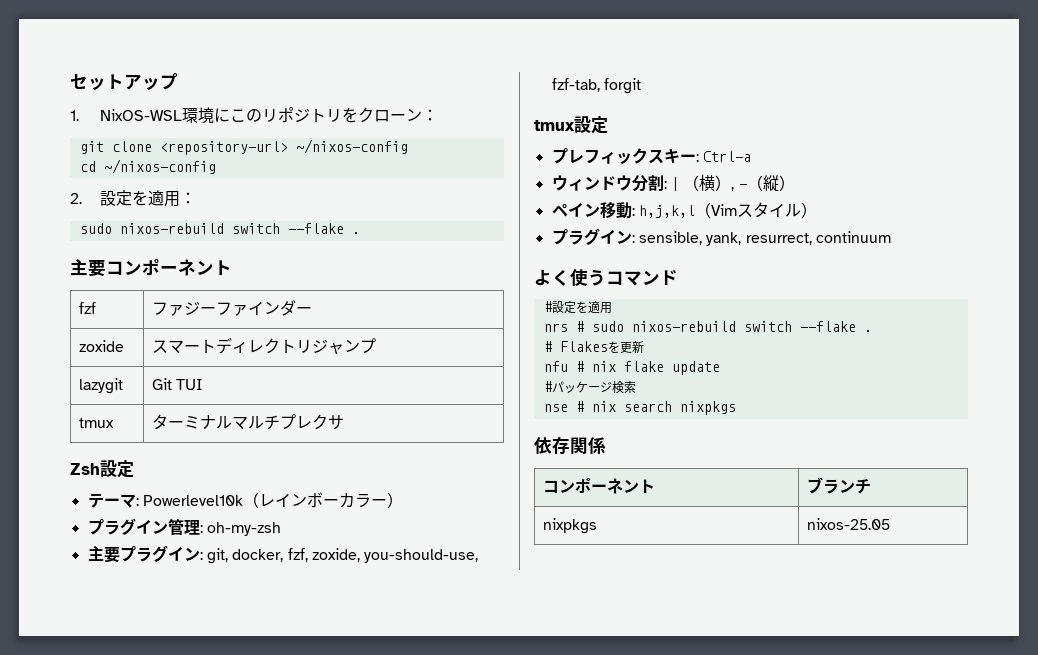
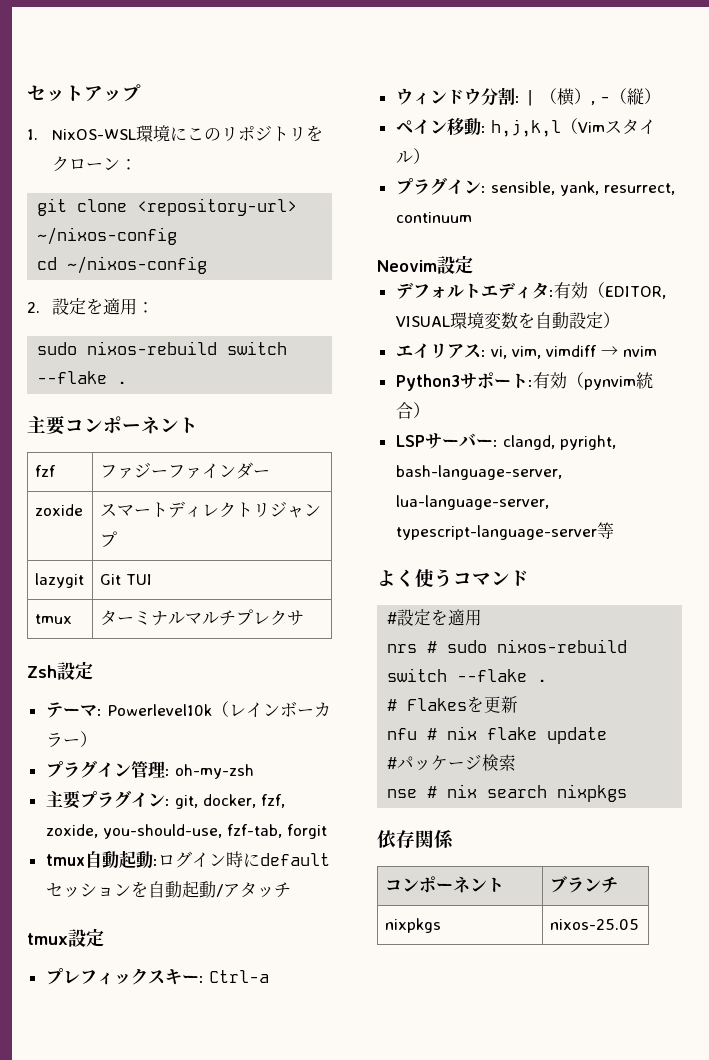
(641, 86) none -> [45,850,330,869] [45,881,291,898] // tmux自動起動:ログイン時にdefaultセッションを自動起動/アタッチ
(891, 237) none -> [377,255,473,274] [395,282,666,299] [395,312,620,329] [395,343,657,359] [395,372,653,391] [395,402,430,419] [395,433,616,450] [395,465,562,480] [395,495,549,510] [395,522,614,540] // Neovim設定 // デフォルトエディタ:有効（EDITOR, VISUAL環境変数を自動設定） // エイリアス: vi, vim, vimdiff → nvim // Python3サポート:有効（pynvim統合） // LSPサーバー: clangd, pyright, bash-language-server, lua-language-server, typescript-language-server等

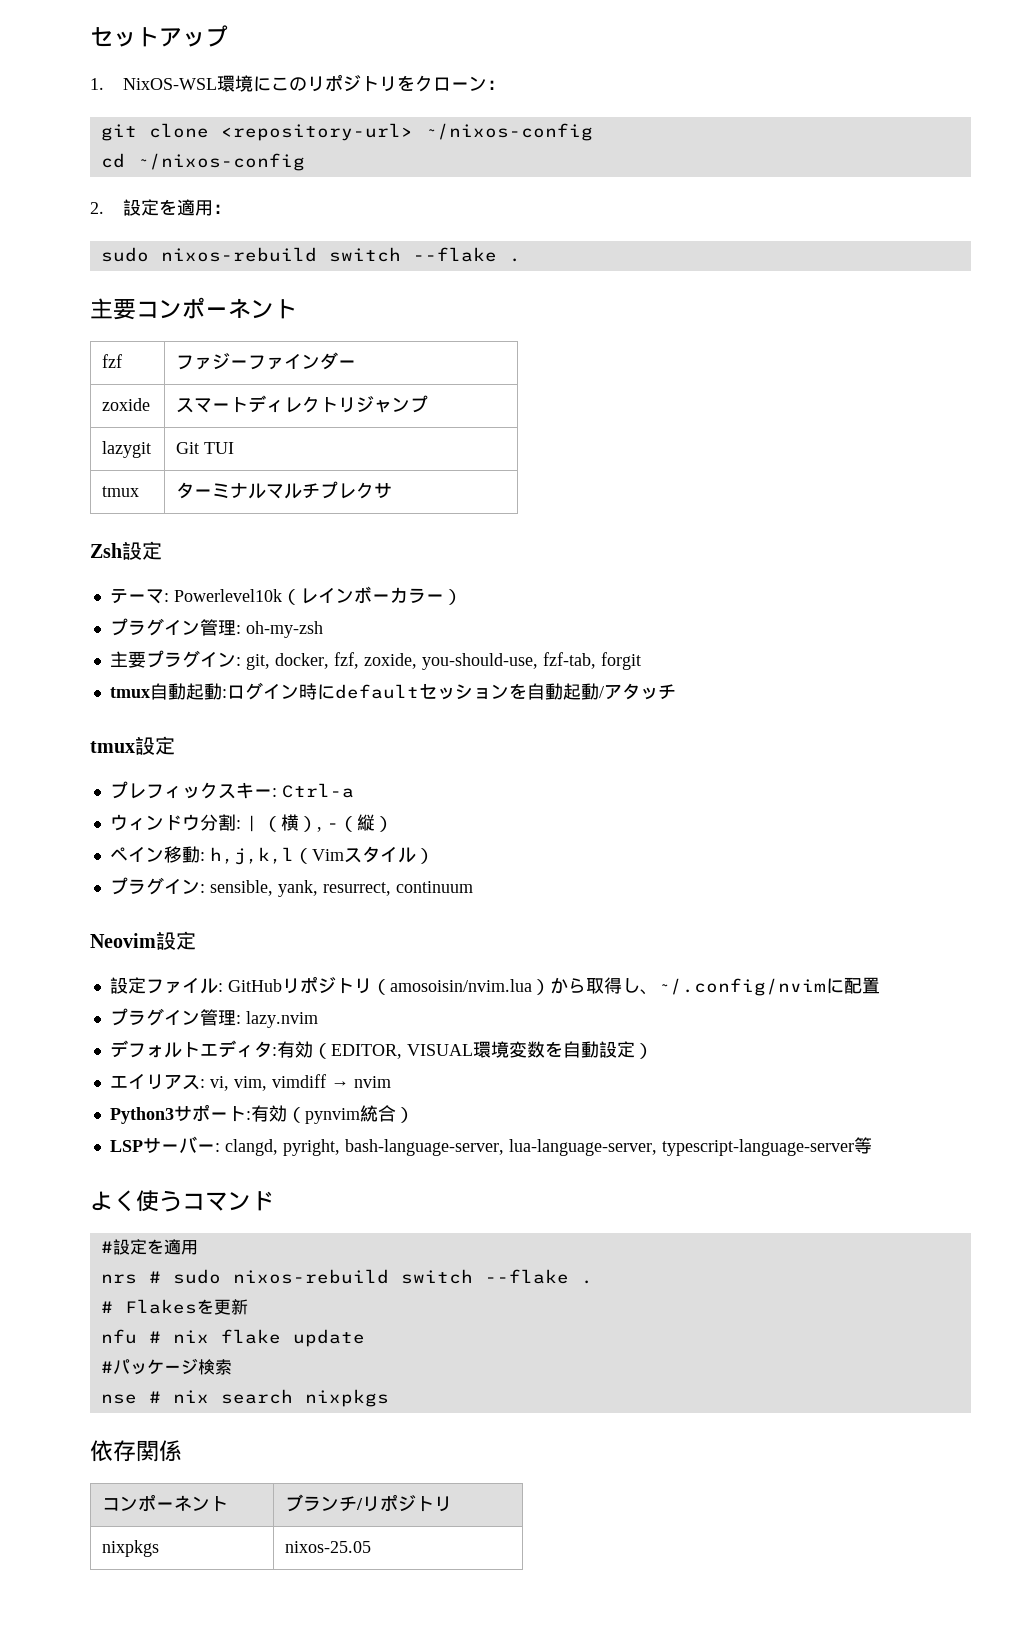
(473, 264) none -> [109,976,880,996] [109,1008,318,1028] // 設定ファイル: GitHubリポジトリ（amosoisin/nvim.lua）から取得し、~/.config/nvimに配置 // プラグイン管理: lazy.nvim
(618, 884) none -> [356,1494,453,1512] /リポジトリ

